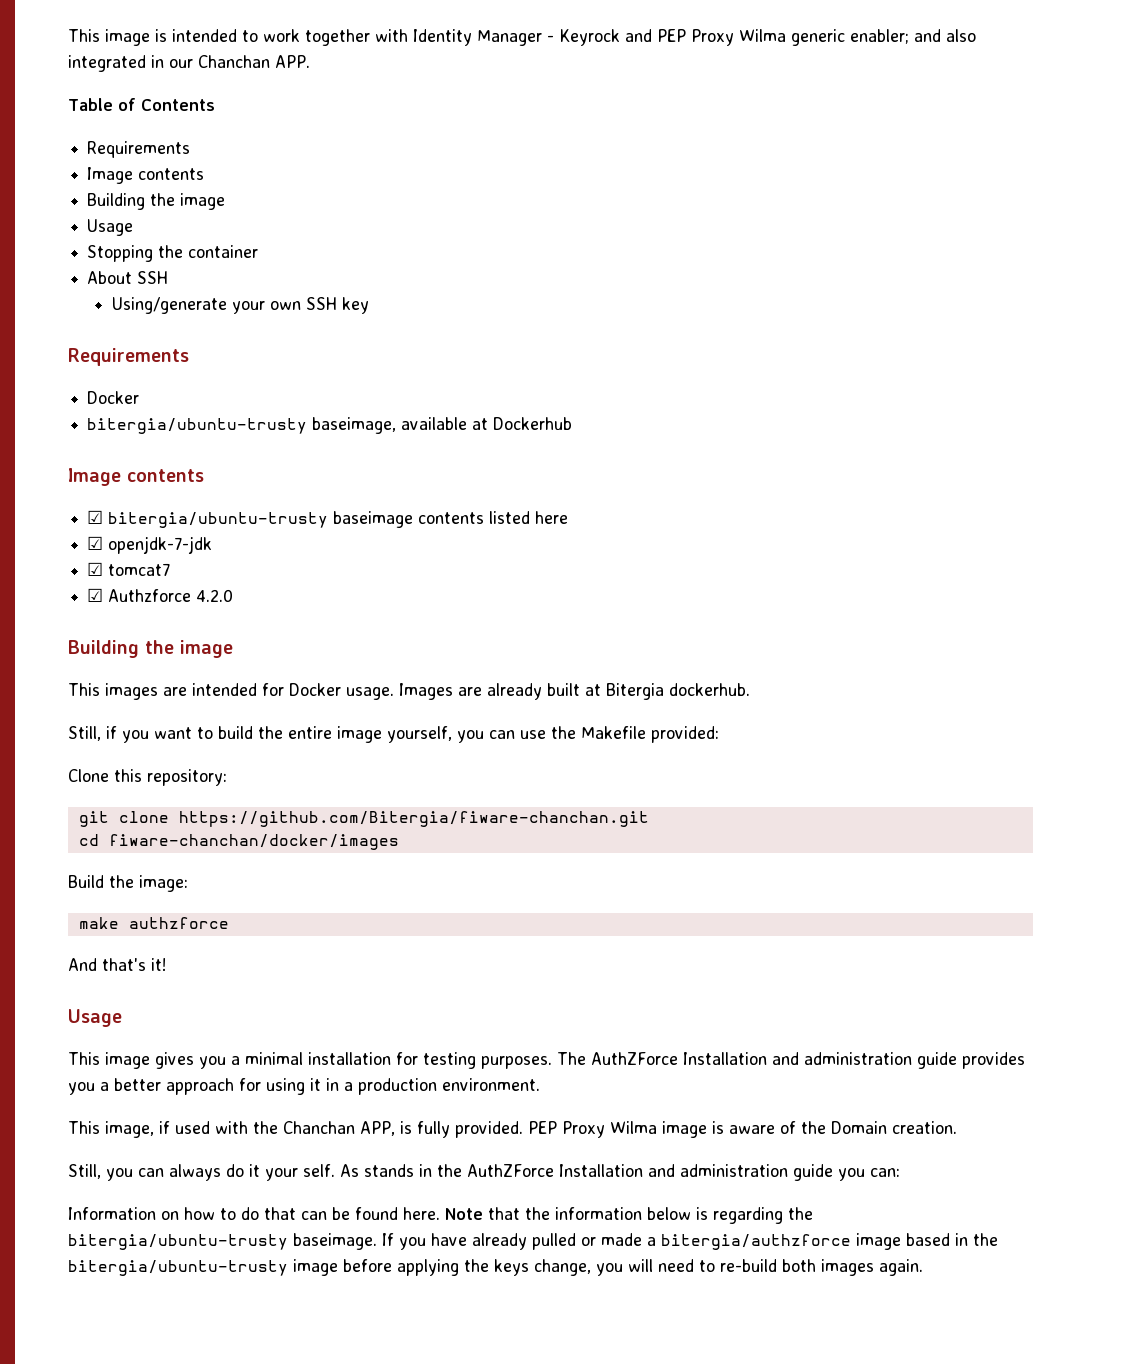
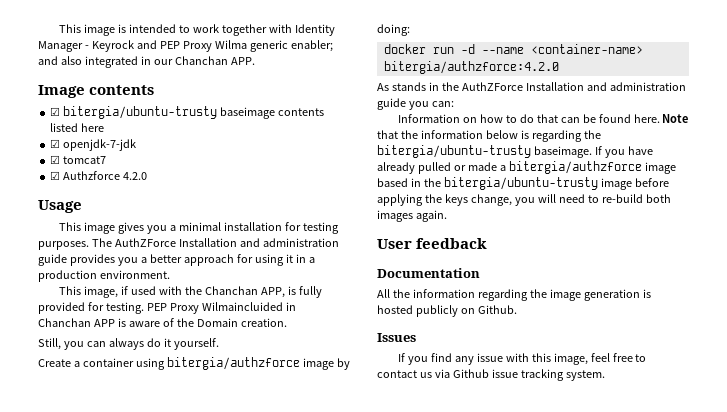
[68,98,215,111] [87,141,191,158] [87,167,205,184] [87,193,226,210] [87,219,134,236] [87,245,259,262] [87,271,169,284] [111,297,369,314] [68,348,189,366] [87,391,140,404] [87,417,573,434] // Table of Contents // Requirements // Image contents // Building the image // Usage // Stopping the container // About SSH // Using/generate your own SSH key // Requirements // Docker // bitergia/ubuntu-trusty baseimage, available at Dockerhub -> (255, 61) none
[68,640,233,658] [68,683,750,700] [68,726,719,743] [68,769,227,786] [78,811,649,827] [78,834,399,850] [68,875,188,892] [78,917,229,929] [68,958,166,971] // Building the image // This images are intended for Docker usage. Images are already built at Bitergia dockerhub. // Still, if you want to build the entire image yourself, you can use the Makefile provided: // Clone this repository: // git clone https://github.com/Bitergia/fiware-chanchan.git // cd fiware-chanchan/docker/images // Build the image: // make authzforce // And that's it! -> (148, 176) none
[455,1121,707,1138] provided. PEP Proxy Wilma image -> [38,302,296,314] [38,318,115,327] provided for testing. PEP Proxy Wilmaincluided in Chanchan APP
[265,1164,335,1181] your self. -> [173,338,219,350] [38,357,350,370] [377,24,410,36] [383,44,643,54] [383,61,559,74] yourself. // Create a container using bitergia/authzforce image by doing: // docker run -d --name <container-name> bitergia/authzforce:4.2.0 //
(923, 1267) none -> [377,238,488,249] [377,268,480,278] [377,289,651,301] [377,305,517,317] [377,333,416,342] [397,353,647,365] [377,369,605,381] // User feedback // Documentation // All the information regarding the image generation is hosted publicly on Github. // Issues // If you find any issue with this image, feel free to contact us via Github issue tracking system.

